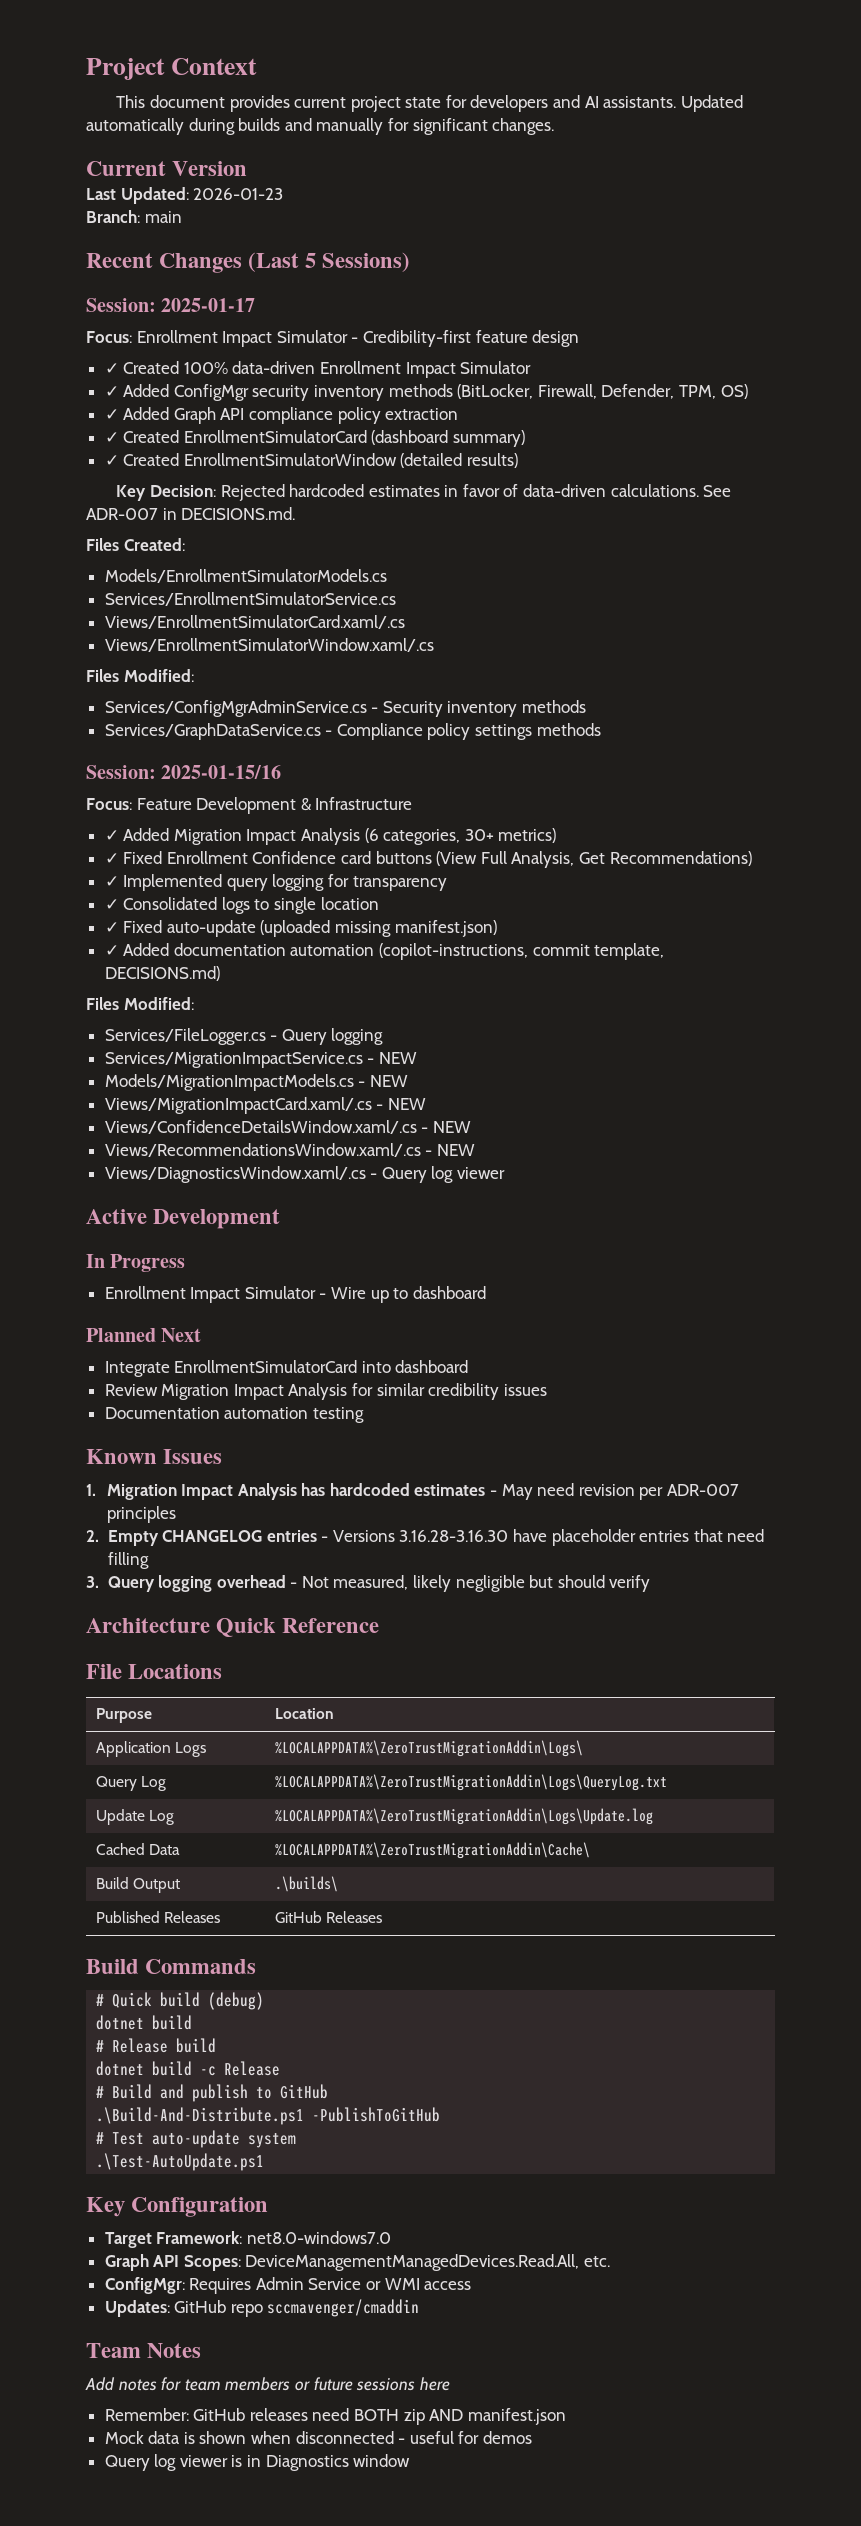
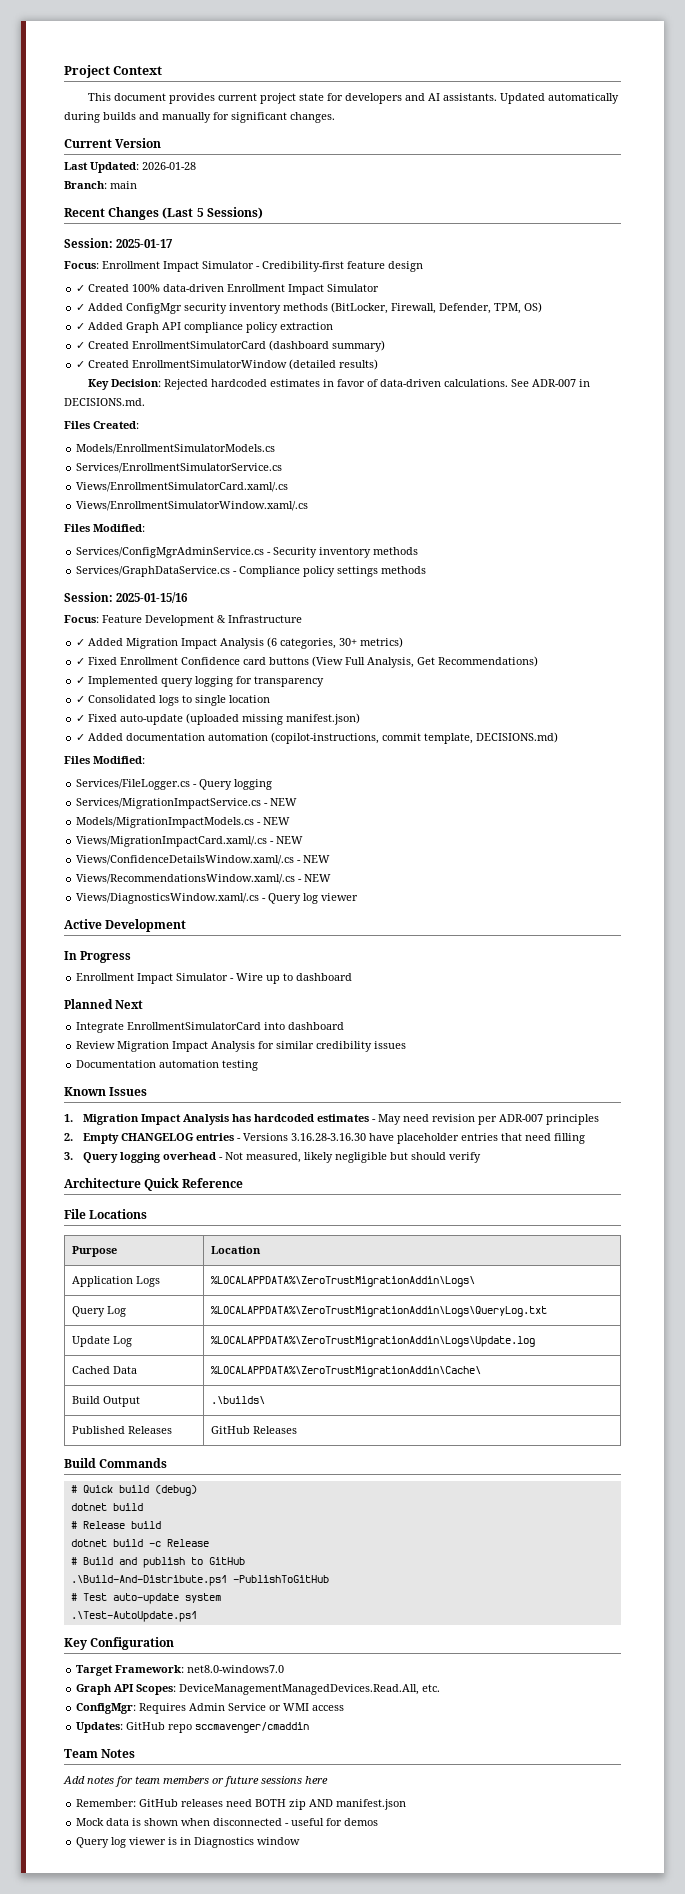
[193,188,284,200] 2026-01-23 -> [142,162,196,170] 2026-01-28

